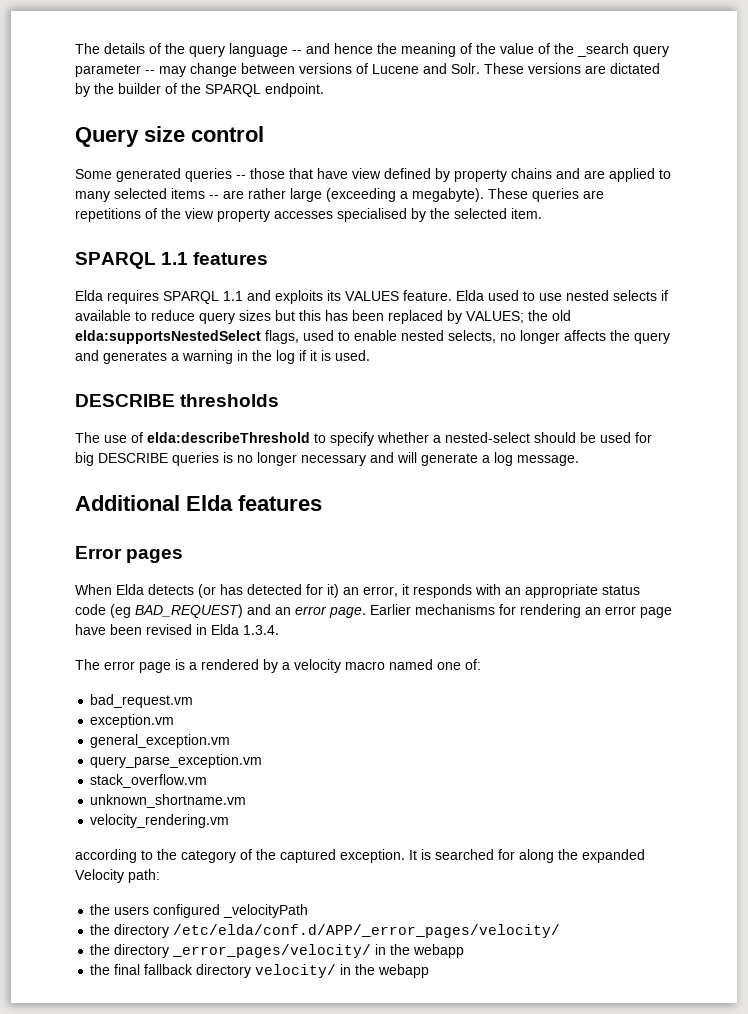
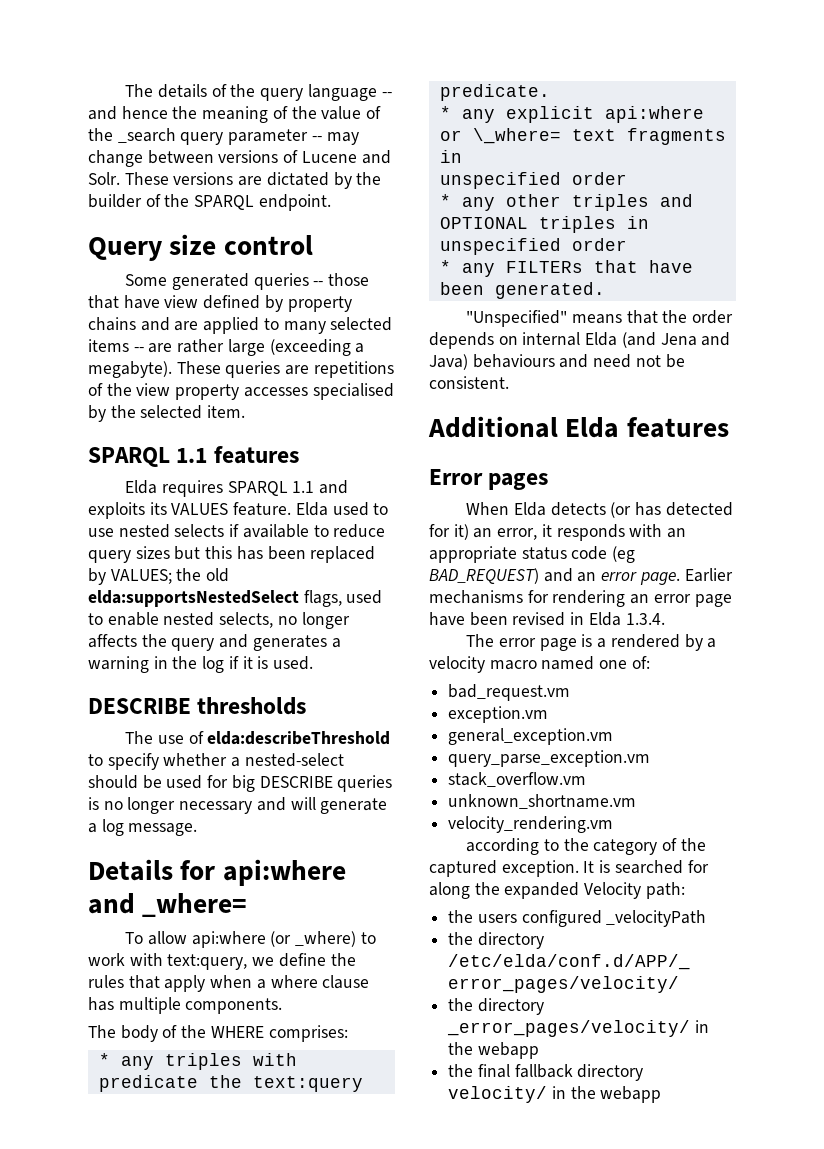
(579, 460) none -> [88,859,346,886] [88,893,248,917] [125,931,376,948] [88,953,356,970] [88,975,370,992] [88,997,283,1014] [88,1025,348,1042] [98,1053,297,1070] [98,1075,363,1092] [439,84,550,101] [439,106,704,123] [439,128,726,145] [439,150,462,163] [439,172,627,189] [439,194,693,211] [439,216,649,233] [439,238,627,255] [439,260,693,277] [439,282,605,299] [466,310,734,327] [429,332,731,349] [429,354,685,370] [429,376,509,389] // Details for api:where and _where= // To allow api:where (or _where) to work with text:query, we define the rules that apply when a where clause has multiple components. // The body of the WHERE comprises: // * any triples with predicate the text:query predicate. // * any explicit api:where or \_where= text fragments in // unspecified order // * any other triples and OPTIONAL triples in unspecified order // * any FILTERs that have been generated. // "Unspecified" means that the order depends on internal Elda (and Jena and Java) behaviours and need not be consistent.

